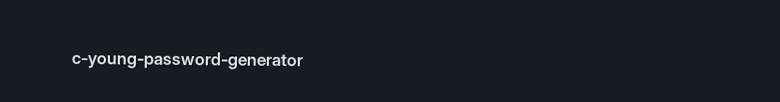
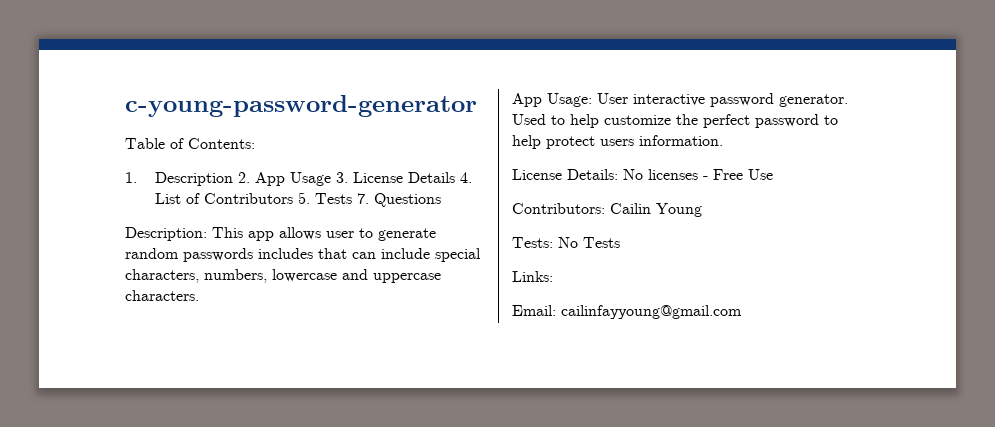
(303, 60) none -> [125,138,255,149] [125,172,472,186] [154,192,441,207] [125,227,436,241] [125,248,481,262] [125,269,441,283] [125,290,199,301] [512,93,848,107] [512,114,838,128] [512,135,723,149] [512,169,773,180] [512,203,702,217] [512,237,620,248] [512,271,553,282] [512,305,742,319] // Table of Contents: // 1. Description 2. App Usage 3. License Details 4. List of Contributors 5. Tests 7. Questions // Description: This app allows user to generate random passwords includes that can include special characters, numbers, lowercase and uppercase characters. // App Usage: User interactive password generator. Used to help customize the perfect password to help protect users information. // License Details: No licenses - Free Use // Contributors: Cailin Young // Tests: No Tests // Links: // Email: cailinfayyoung@gmail.com

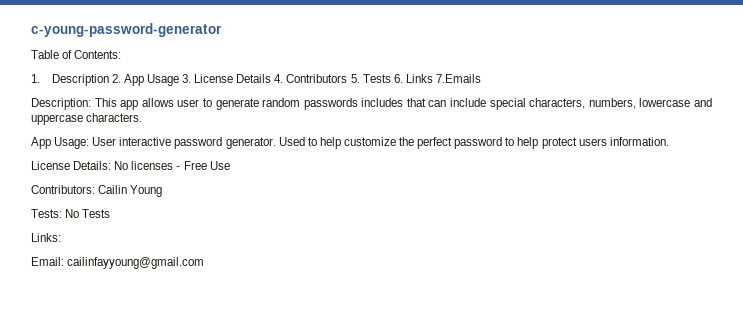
[154,193,200,204] List of -> (284, 78) none
[356,193,441,207] 7. Questions -> [393,74,481,83] 6. Links 7.Emails

